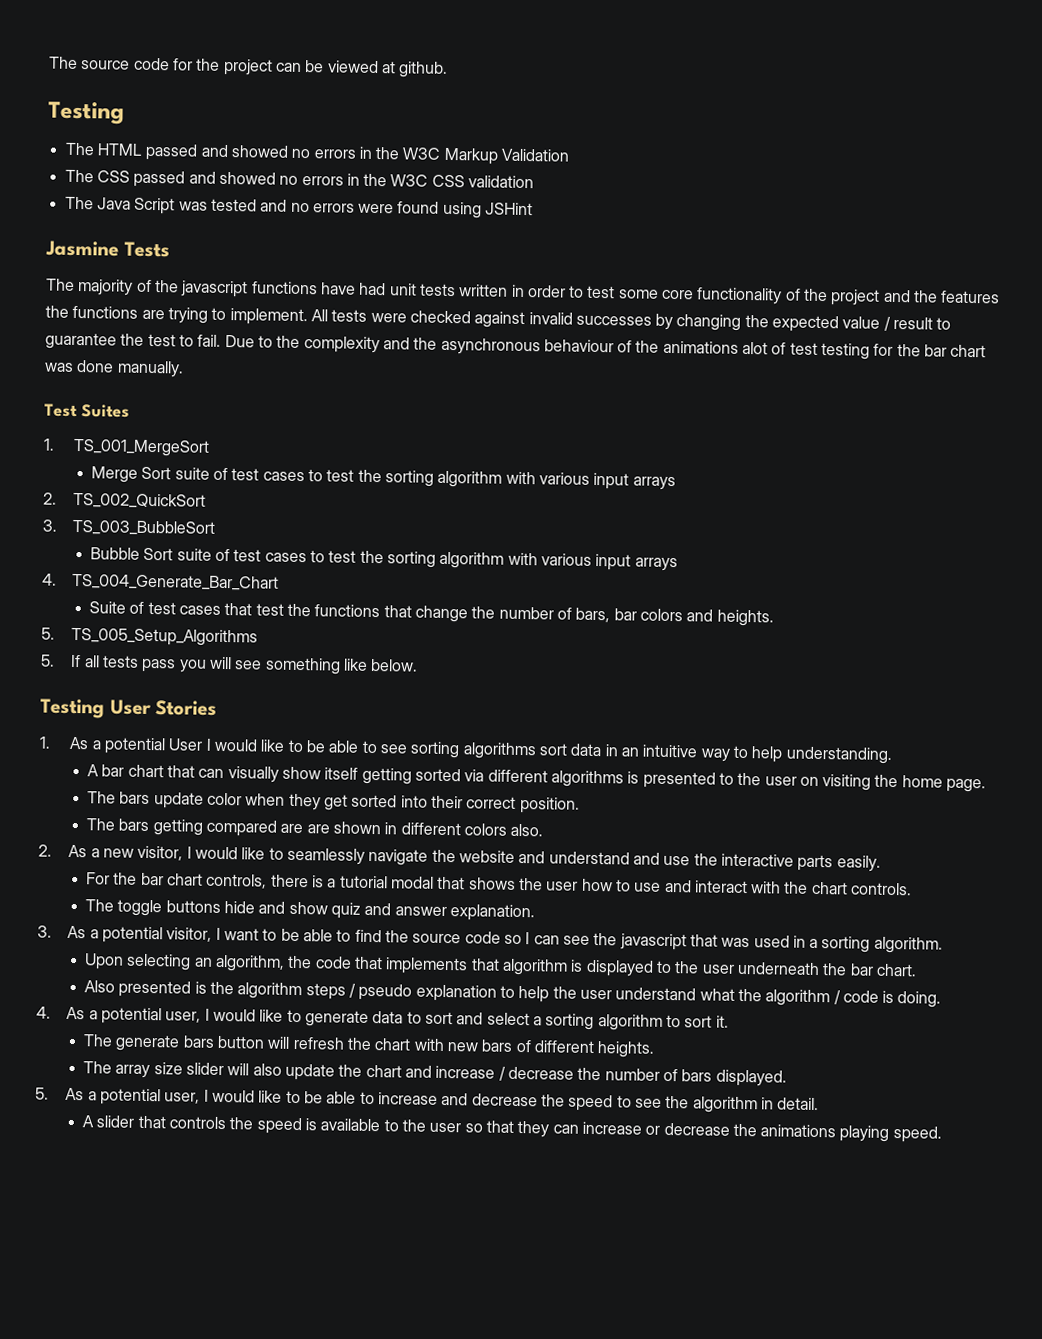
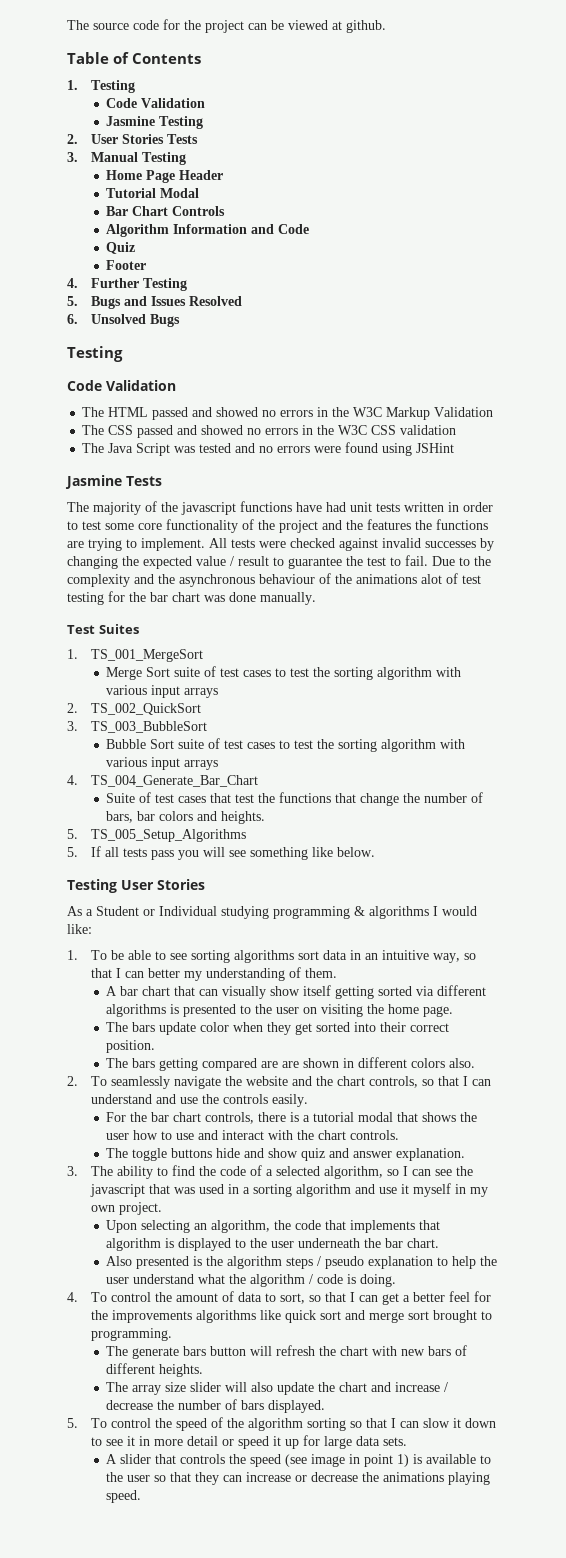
[48,101,125,125] Testing -> [67,52,202,64] [67,80,136,93] [106,98,206,108] [106,116,204,129] [67,134,199,144] [67,152,187,165] [106,170,224,183] [106,188,200,198] [106,206,226,216] [106,224,310,237] [106,242,136,254] [106,260,147,270] [67,278,188,291] [67,296,243,309] [67,314,181,327] [67,346,123,362] [67,380,176,391] Table of Contents // 1. Testing // Code Validation // Jasmine Testing // 2. User Stories Tests // 3. Manual Testing // Home Page Header // Tutorial Modal // Bar Chart Controls // Algorithm Information and Code // Quiz // Footer // 4. Further Testing // 5. Bugs and Issues Resolved // 6. Unsolved Bugs // Testing // Code Validation
[39,736,304,755] 1. As a potential User I would like to -> [67,906,477,919] [67,924,92,934] [67,950,108,960] As a Student or Individual studying programming & algorithms I would like: // 1. To
[700,745,892,764] way to help understanding. -> [433,953,477,963] [91,967,338,981] way, so that I can better my understanding of them.
[68,844,284,861] As a new visitor, I would like to -> [91,1076,108,1086] To
(546, 857) none -> [316,1076,492,1088] the chart controls, so that I can
[720,853,834,872] interactive parts -> [223,1094,269,1104] controls
[67,925,501,944] As a potential visitor, I want to be able to find the source code -> [91,1165,384,1179] The ability to find the code of a selected algorithm,
[873,936,943,954] algorithm. -> [296,1183,489,1197] [91,1202,163,1215] algorithm and use it myself in my own project.
[66,1006,729,1031] As a potential user, I would like to generate data to sort and select a sorting algorithm to sort it. -> [91,1291,492,1305] [91,1310,493,1323] [91,1328,173,1341] To control the amount of data to sort, so that I can get a better feel for the improvements algorithms like quick sort and merge sort brought to programming.
[65,1087,820,1114] As a potential user, I would like to be able to increase and decrease the speed to see the algorithm in detail. -> [91,1417,497,1431] [91,1435,408,1449] To control the speed of the algorithm sorting so that I can slow it down to see it in more detail or speed it up for large data sets.
(302, 1126) none -> [285,1454,410,1467] (see image in point 1)

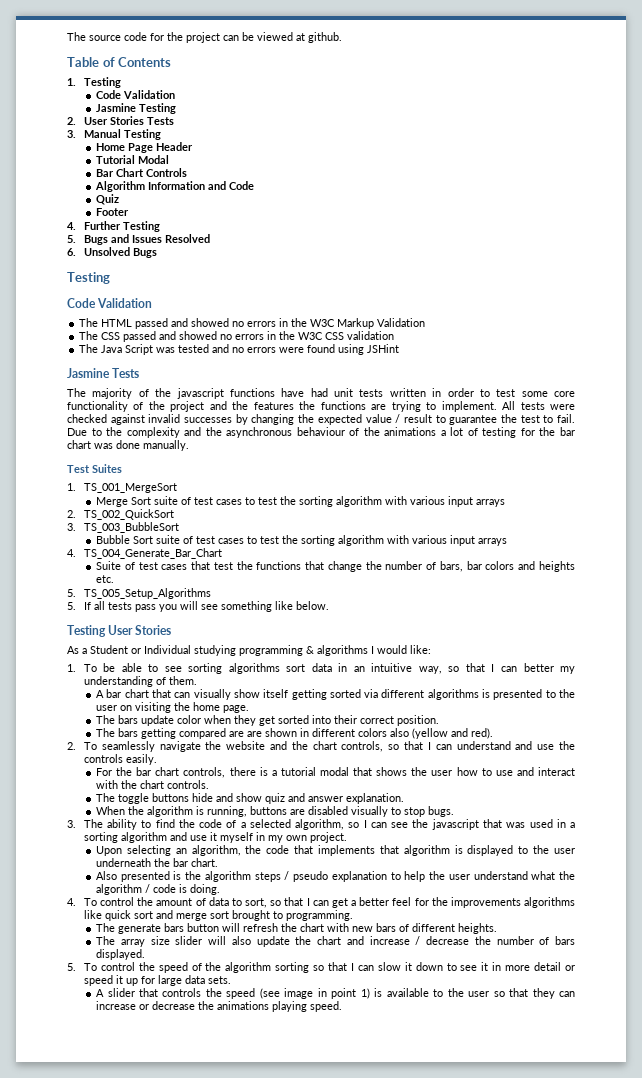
[421,573,481,584] alot of test -> [440,427,478,436] a lot of
[221,811,266,824] heights. -> [539,561,575,572] [96,575,115,583] heights etc.
[449,1058,476,1068] also. -> [390,728,494,739] also (yellow and red).
(466, 1154) none -> [96,806,455,817] // When the algorithm is running, buttons are disabled visually to stop bugs.

